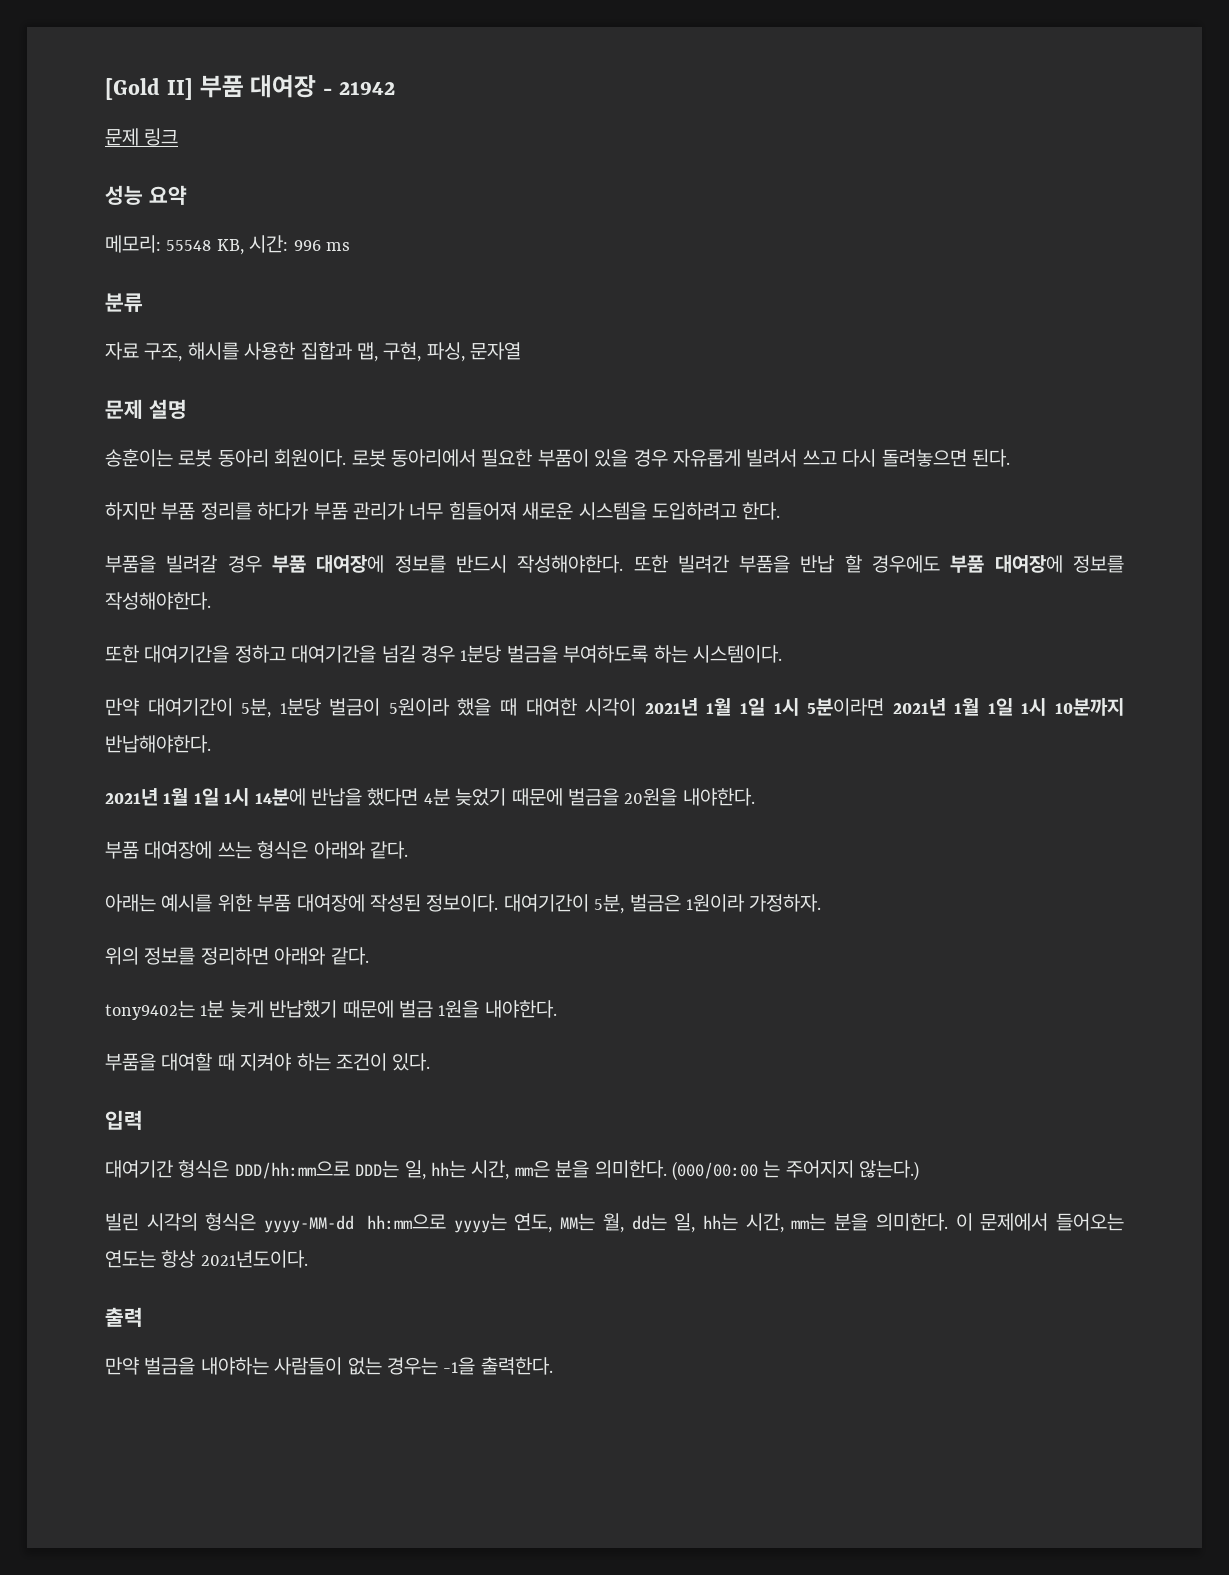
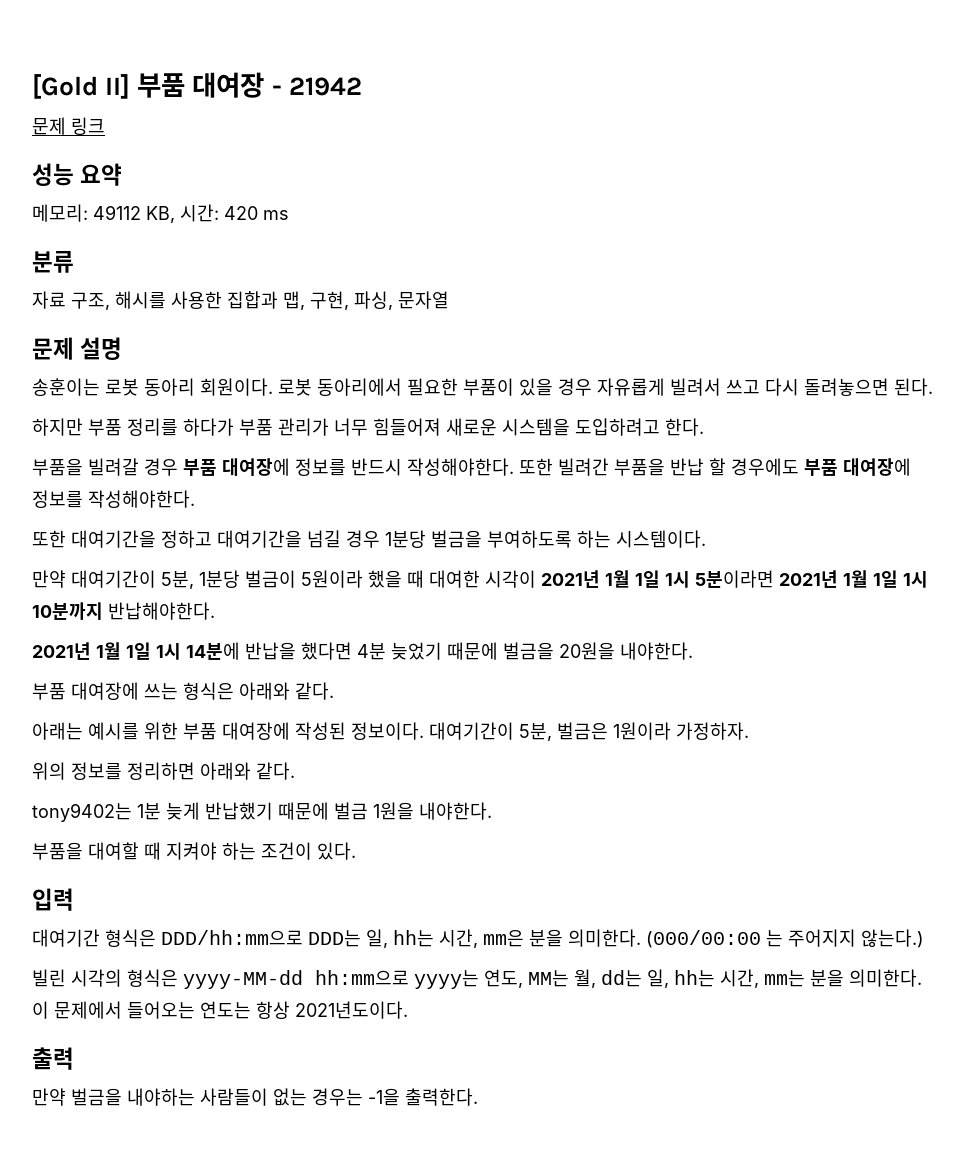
[166,240,212,251] 55548 -> [93,205,141,220] 49112
[293,240,321,251] 996 -> [224,206,258,220] 420

